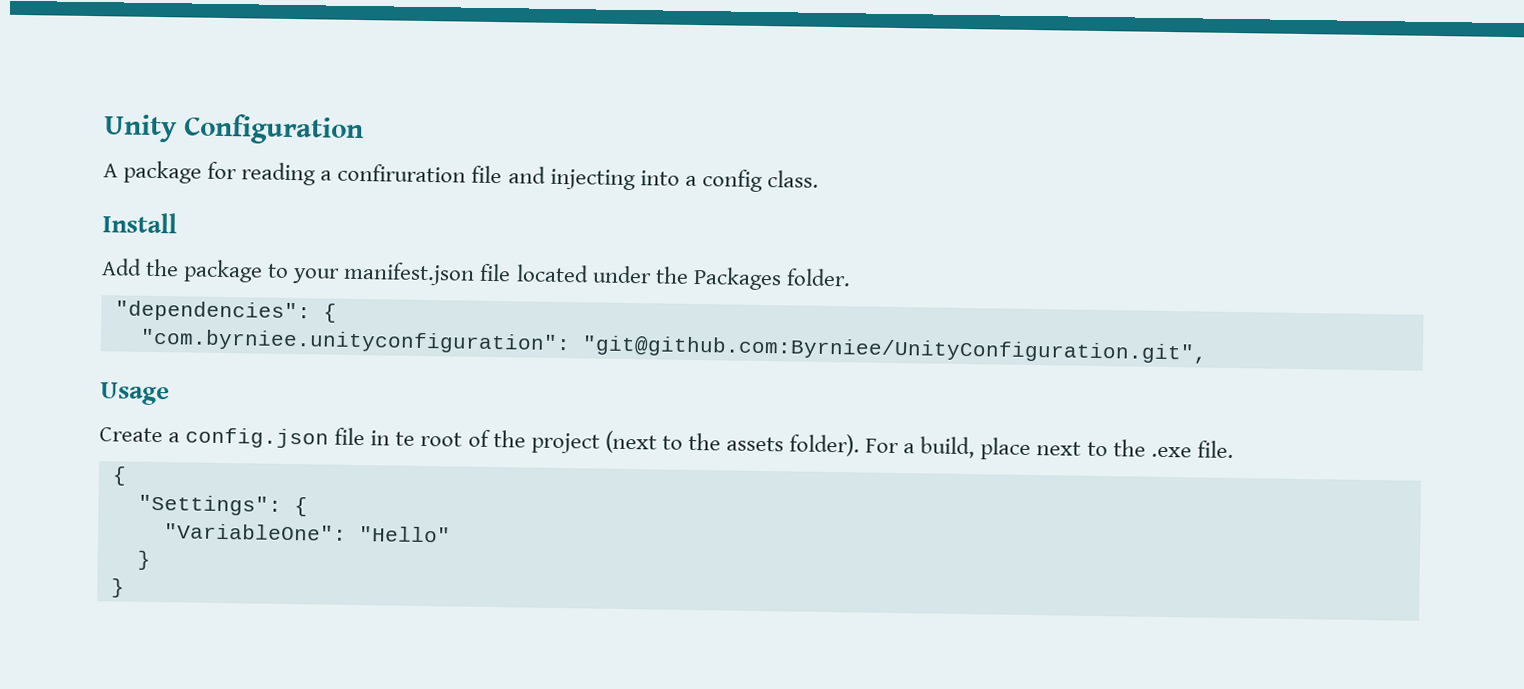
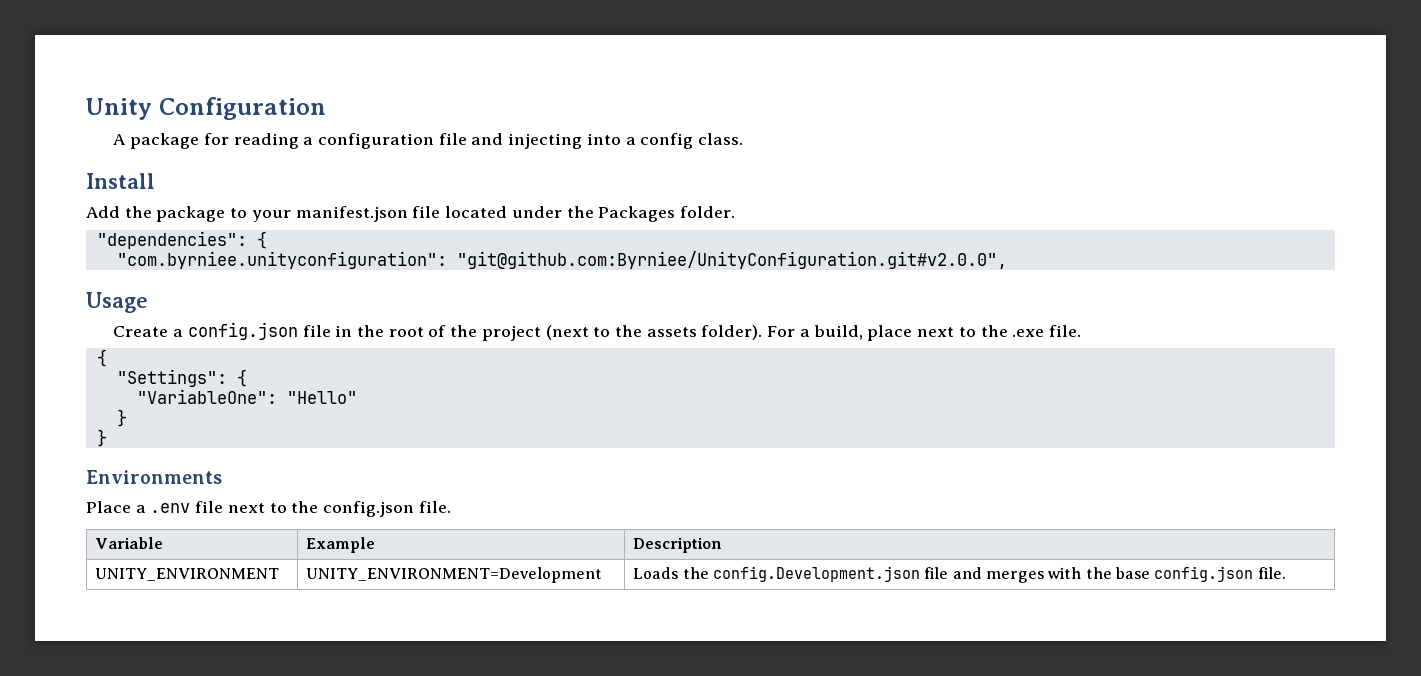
[337,163,467,183] confiruration -> [317,133,434,149] configuration
[581,335,1208,364] "git@github.com:Byrniee/UnityConfiguration.git", -> [456,251,1007,269] "git@github.com:Byrniee/UnityConfiguration.git#v2.0.0",
[395,431,416,446] te -> [356,325,384,337] the
(125, 588) none -> [86,470,222,484] [86,501,451,517] [95,537,164,549] [306,537,376,553] [633,537,723,553] [95,568,280,581] [306,567,603,583] [633,566,1286,583] // Environments // Place a .env file next to the config.json file. // Variable | Example | Description // UNITY_ENVIRONMENT | UNITY_ENVIRONMENT=Development | Loads the config.Development.json file and merges with the base config.json file.

